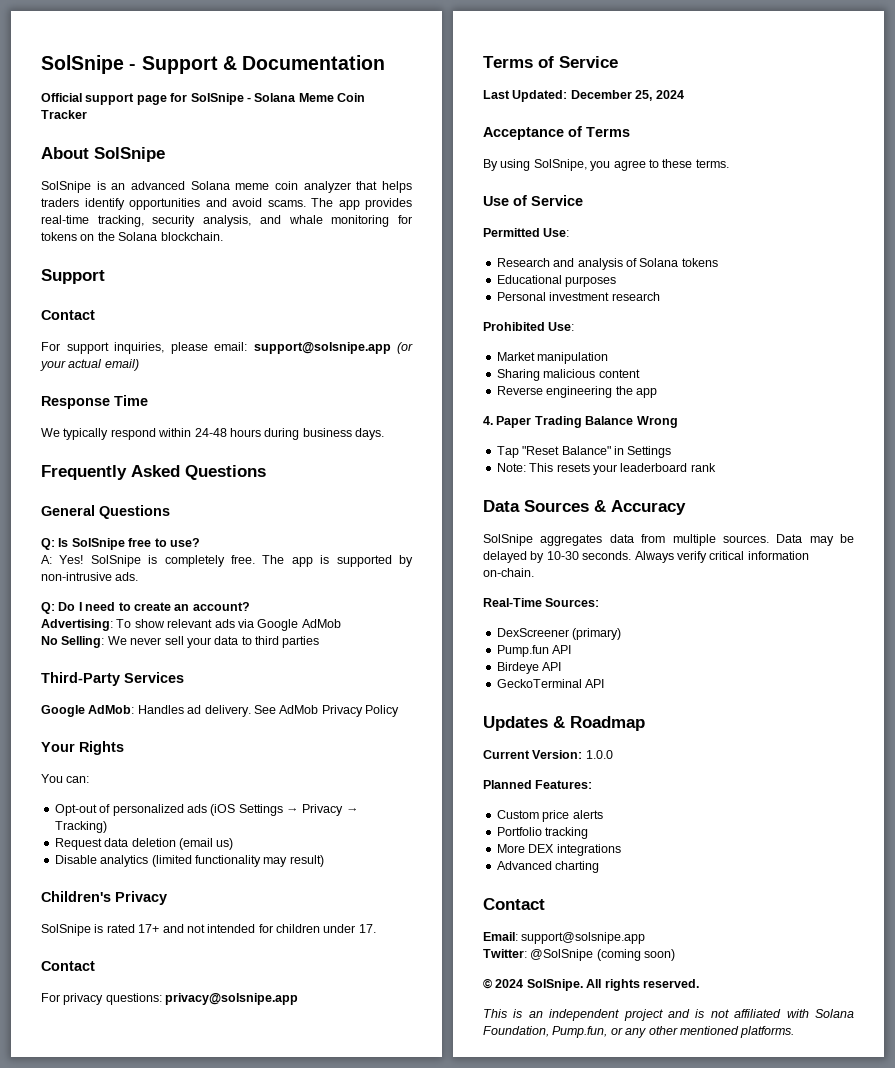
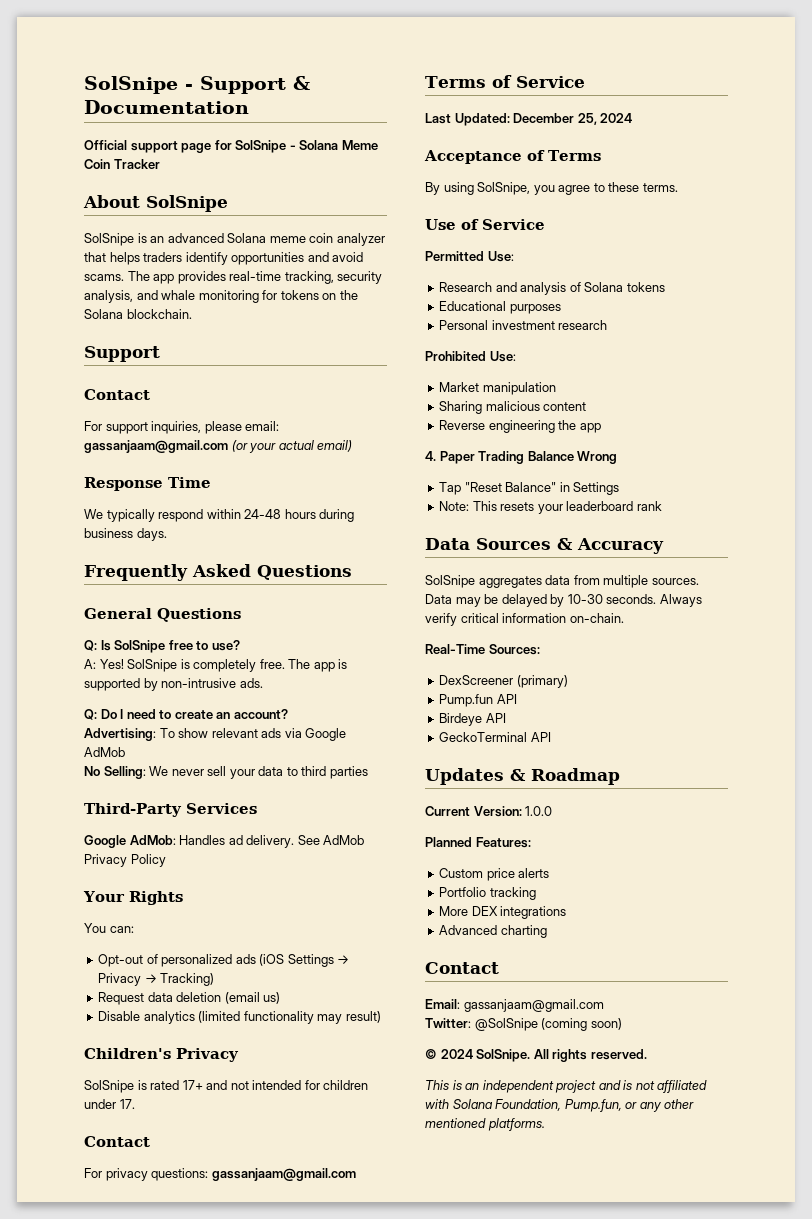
[253,342,391,354] support@solsnipe.app -> [84,440,228,453] gassanjaam@gmail.com
[165,993,299,1005] privacy@solsnipe.app -> [211,1168,356,1181] gassanjaam@gmail.com
[521,932,646,944] support@solsnipe.app -> [463,999,604,1012] gassanjaam@gmail.com

